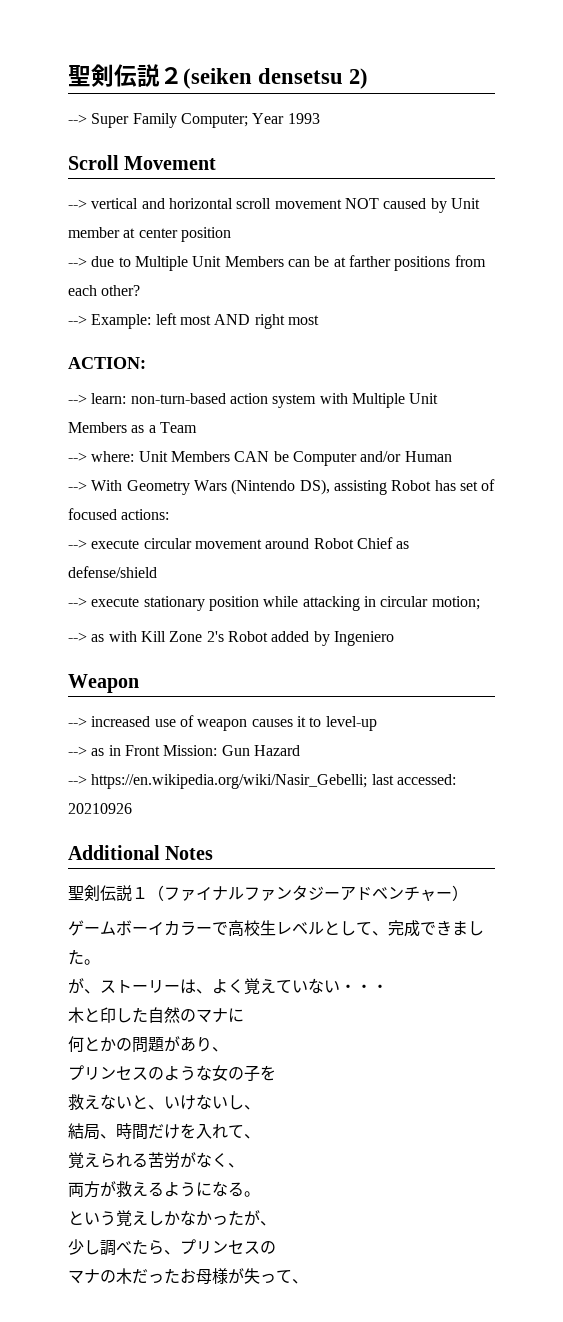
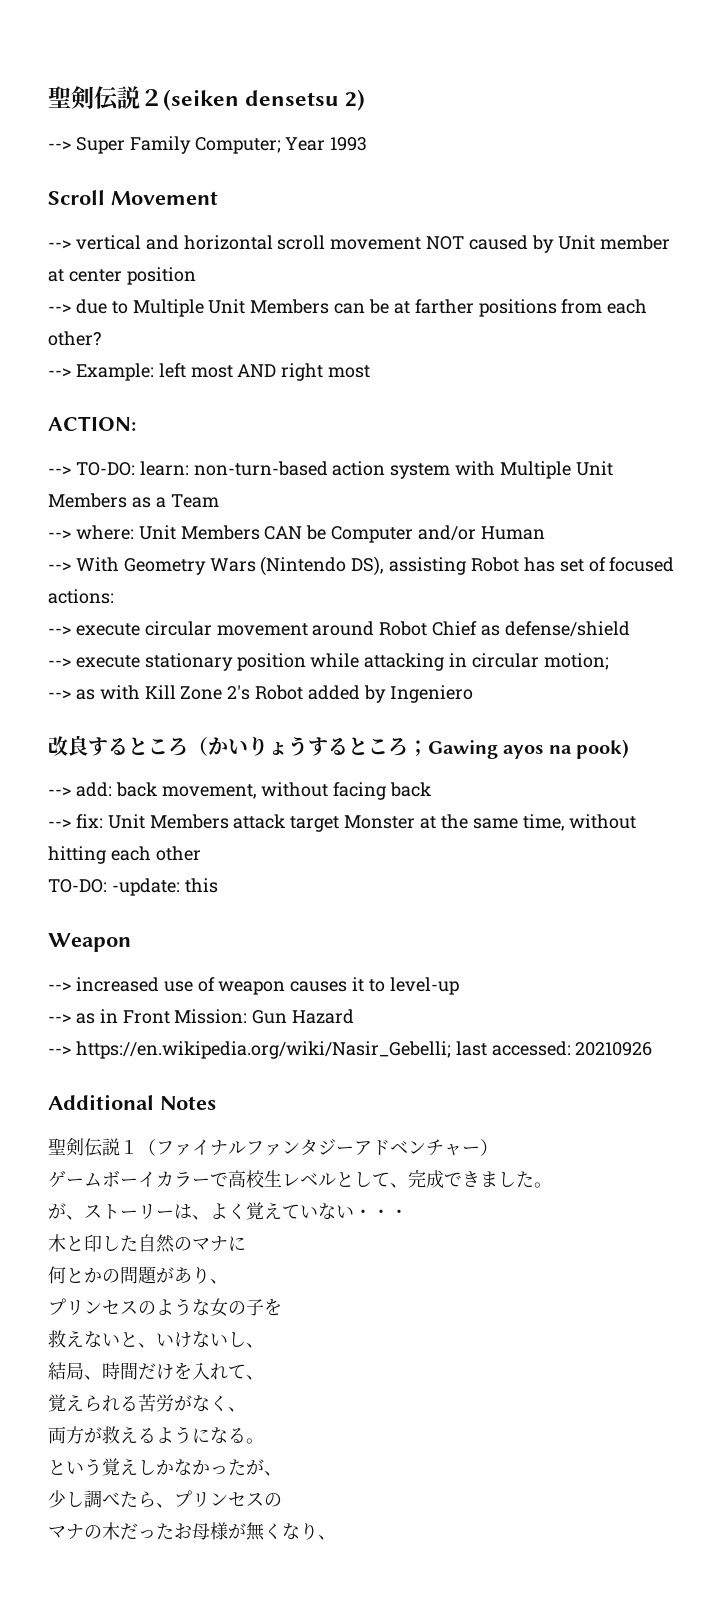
(87, 399) none -> [75,462,135,476] TO-DO:
(394, 638) none -> [48,735,630,759] [48,782,432,800] [48,814,637,832] [48,846,201,864] [48,878,218,896] // 改良するところ（かいりょうするところ；Gawing ayos na pook) // --> add: back movement, without facing back // --> fix: Unit Members attack target Monster at the same time, without hitting each other // TO-DO: -update: this
[244,1268,292,1284] 失って -> [246,1522,318,1541] 無くなり

